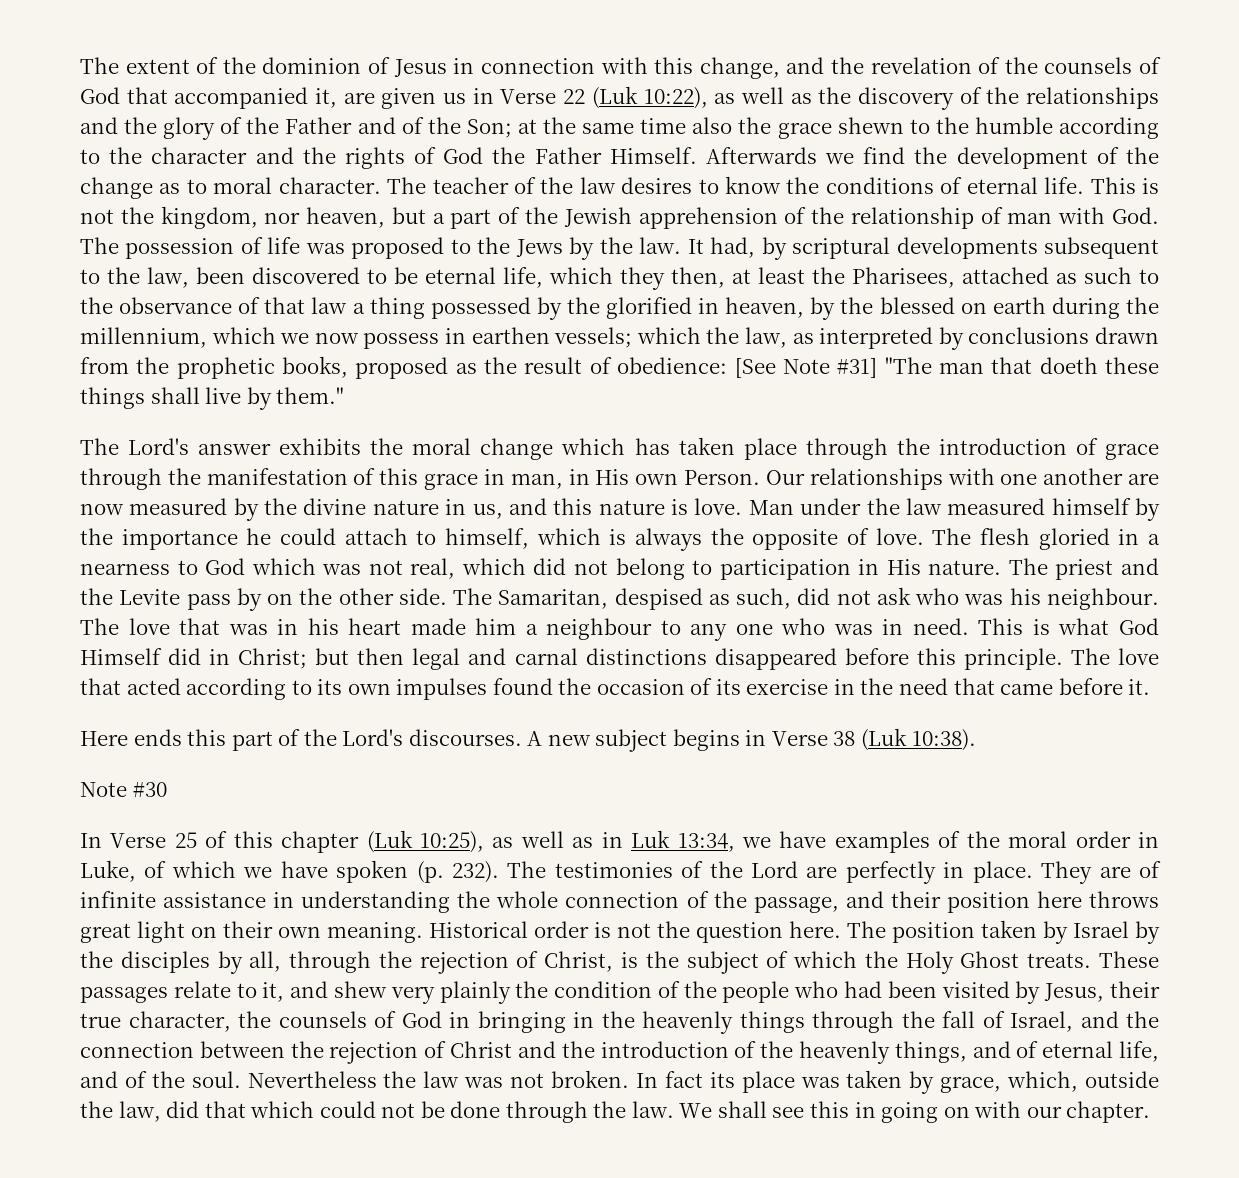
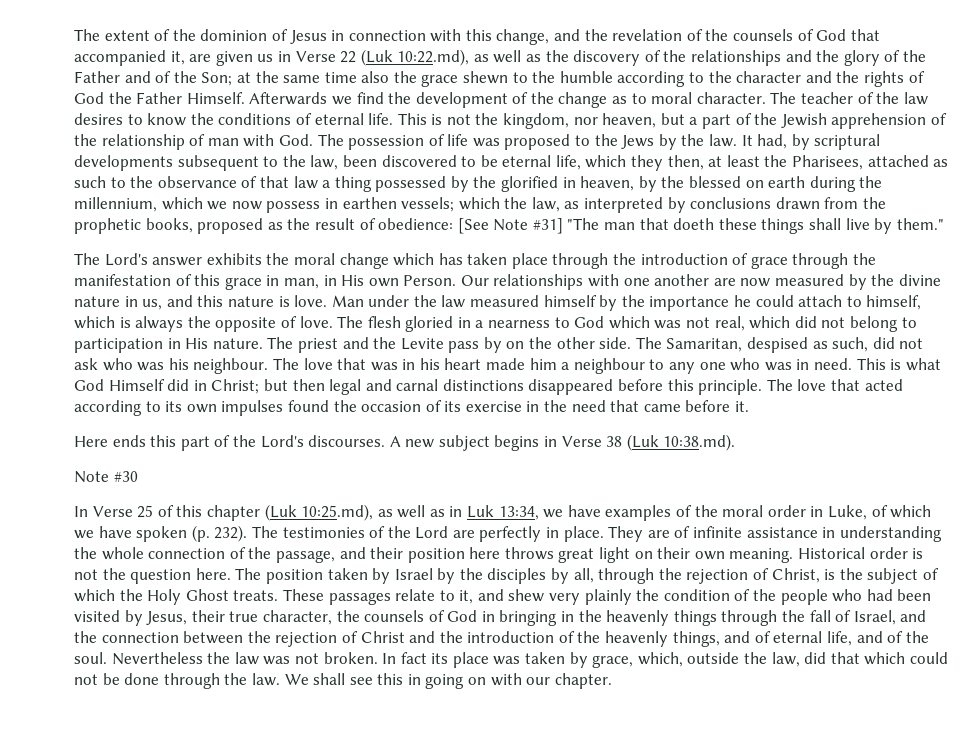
[643,87,708,109] 10:22), -> [397,49,470,66] 10:22.md),
[911,729,976,751] 10:38). -> [663,434,736,451] 10:38.md).
[420,831,485,853] 10:25), -> [301,504,374,521] 10:25.md),

